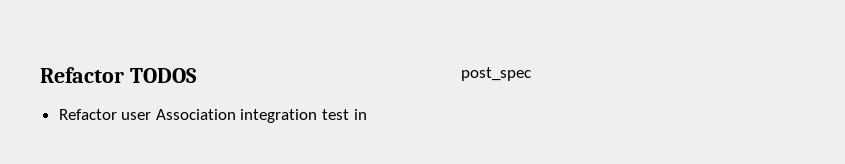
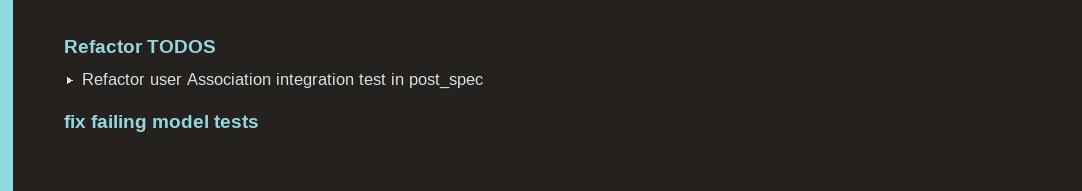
(531, 74) none -> [64,115,260,132] // fix failing model tests

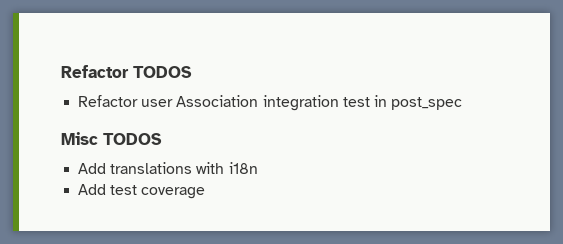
[64,115,260,132] fix failing model tests -> [61,132,162,145] [78,162,258,174] [78,184,206,199] Misc TODOS // Add translations with i18n // Add test coverage

